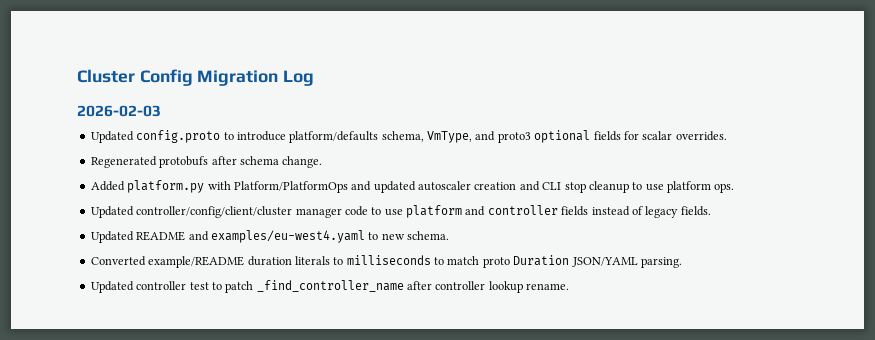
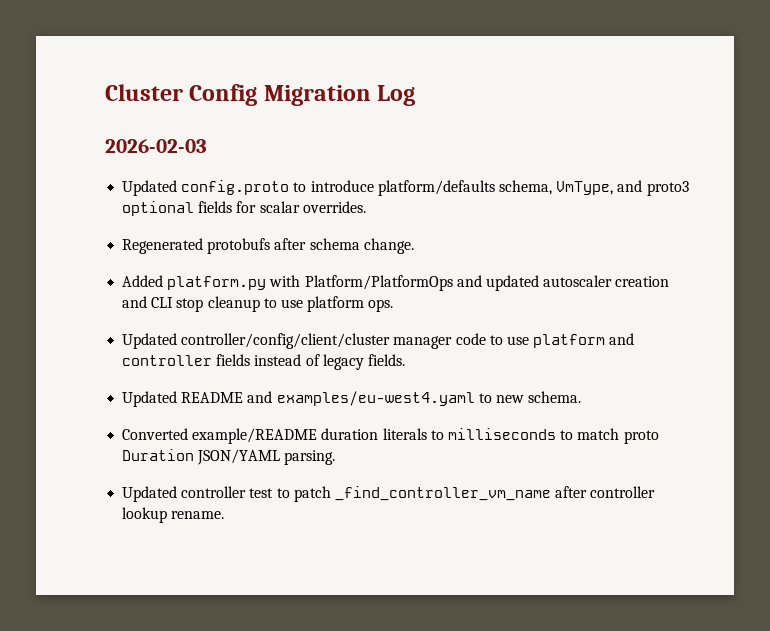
[256,280,404,292] _find_controller_name -> [334,486,551,501] _find_controller_vm_name

